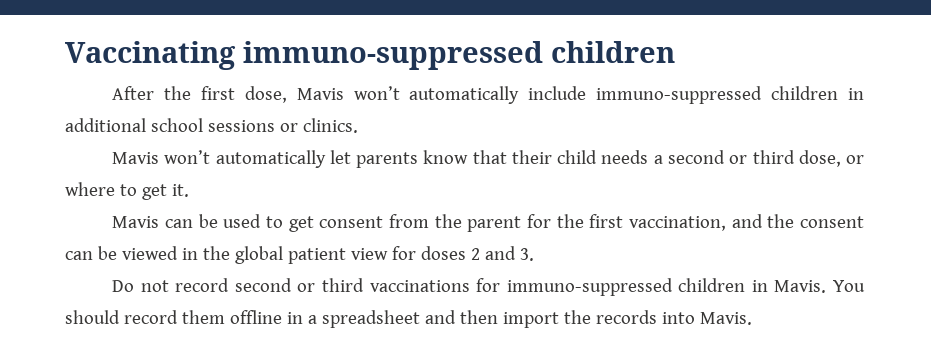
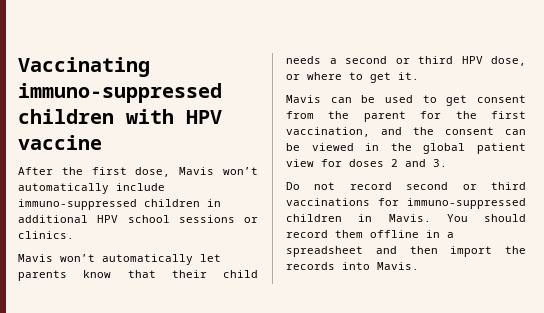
(675, 52) none -> [126,109,222,124] [18,135,102,150] with HPV vaccine
(146, 125) none -> [97,215,119,223] HPV
(795, 157) none -> [461,56,483,64] HPV

